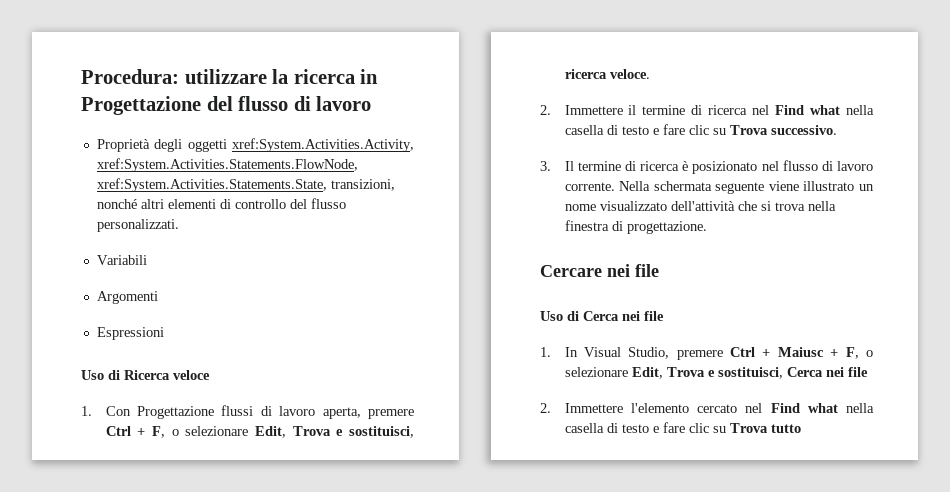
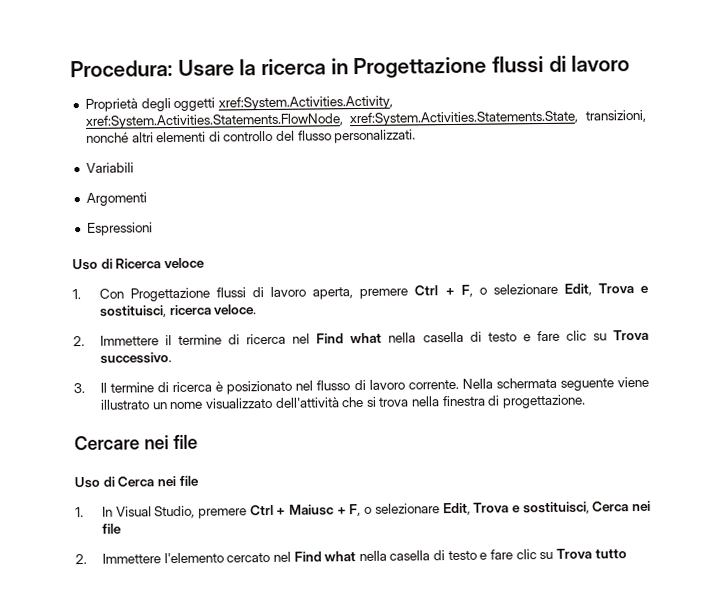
[184,69,267,84] utilizzare -> [177,59,235,76] Usare
[206,96,289,111] del flusso -> [492,55,545,73] flussi

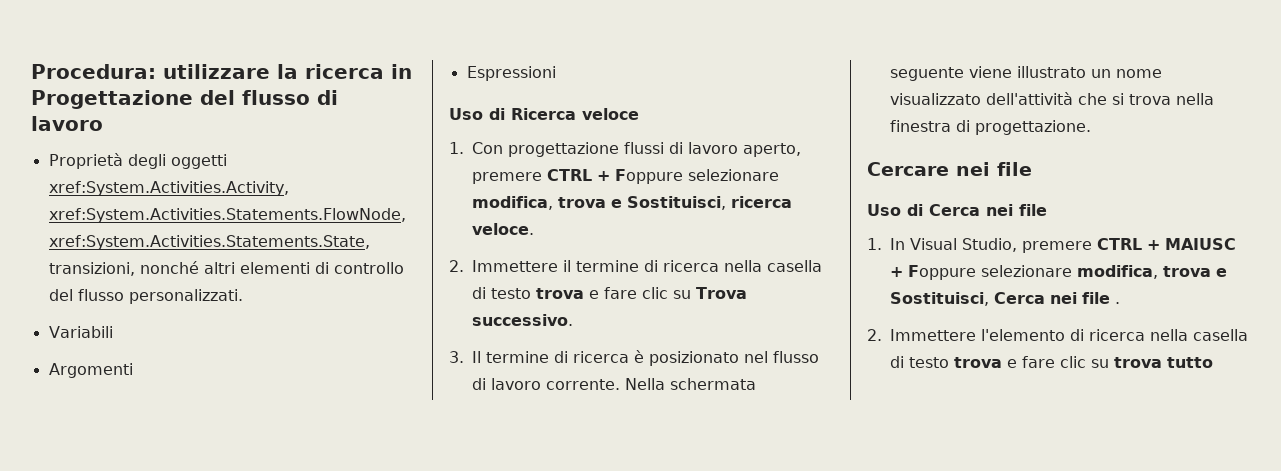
[177,59,235,76] Usare -> [163,64,270,79] utilizzare
[492,55,545,73] flussi -> [200,90,310,105] del flusso
[130,283,649,302] [98,305,167,318] Progettazione flussi di lavoro aperta, premere Ctrl + F, o selezionare Edit, Trova e sostituisci, -> [508,142,801,157] [472,169,779,184] [472,196,726,210] progettazione flussi di lavoro aperto, premere CTRL + Foppure selezionare modifica, trova e Sostituisci,
[292,331,517,344] nel Find what nella casella di testo -> [724,260,822,272] [472,287,584,299] nella casella di testo trova
[249,500,651,517] [101,523,122,534] Ctrl + Maiusc + F, o selezionare Edit, Trova e sostituisci, Cerca nei file -> [1097,238,1236,250] [890,265,1227,280] [890,292,1120,306] CTRL + MAIUSC + Foppure selezionare modifica, trova e Sostituisci, Cerca nei file .
[226,548,592,563] cercato nel Find what nella casella di testo e fare clic su Trova -> [1070,329,1248,341] [890,356,1162,368] di ricerca nella casella di testo trova e fare clic su trova

